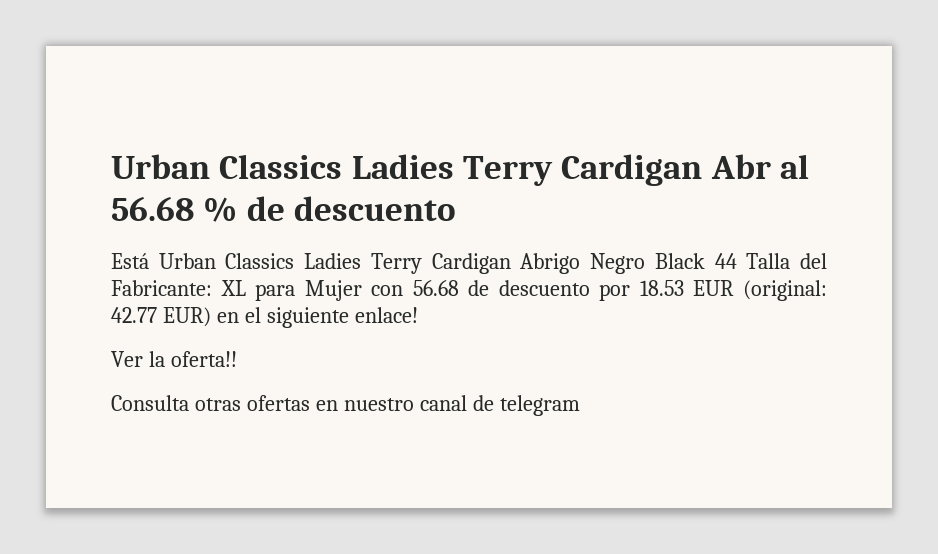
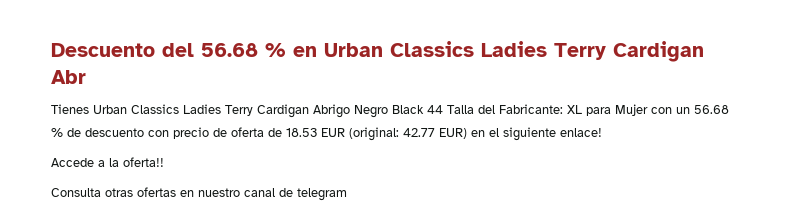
(111, 166) none -> [51,43,317,57] Descuento del 56.68 % en
[779,154,809,179] [111,196,456,222] [111,253,149,269] al 56.68 % de descuento // Está -> [51,104,89,114] // Tienes
[412,280,631,301] 56.68 de descuento por -> [676,105,729,114] [51,127,282,139] un 56.68 % de descuento con precio de oferta de
[111,351,143,367] Ver -> [51,158,105,167] Accede a

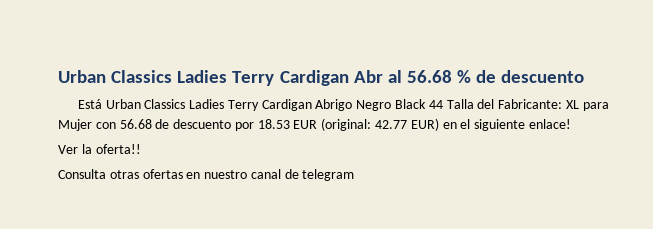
[51,43,317,57] Descuento del 56.68 % en -> (58, 76) none
[51,104,89,114] // Tienes -> [387,70,585,83] [77,99,102,109] al 56.68 % de descuento // Está
[676,105,729,114] [51,127,282,139] un 56.68 % de descuento con precio de oferta de -> [119,119,254,131] 56.68 de descuento por
[51,158,105,167] Accede a -> [58,145,78,154] Ver

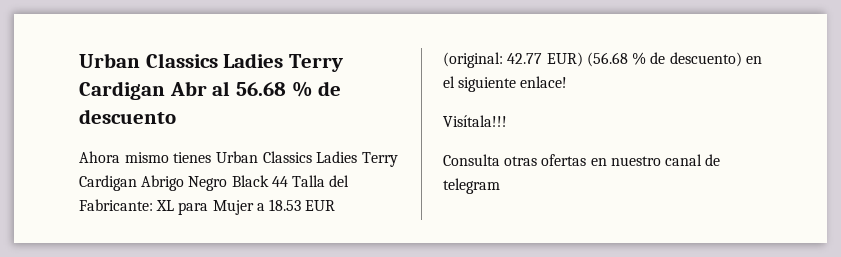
[77,99,102,109] Está -> [79,151,212,163] Ahora mismo tienes
[95,119,254,131] con 56.68 de descuento por -> [256,203,265,211] a
(439, 124) none -> [586,52,742,67] (56.68 % de descuento)
[58,144,141,154] Ver la oferta!! -> [443,115,507,127] Visítala!!!

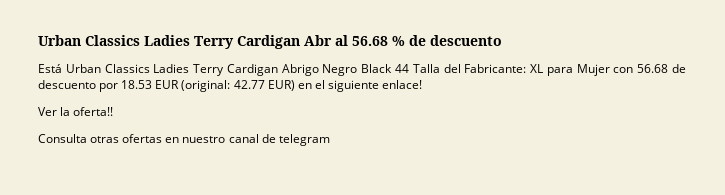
[79,151,212,163] Ahora mismo tienes -> [38,64,62,73] Está
[256,203,265,211] a -> [613,64,687,73] [38,80,119,92] con 56.68 de descuento por
[586,52,742,67] (56.68 % de descuento) -> (295, 85) none
[443,115,507,127] Visítala!!! -> [38,107,114,116] Ver la oferta!!

